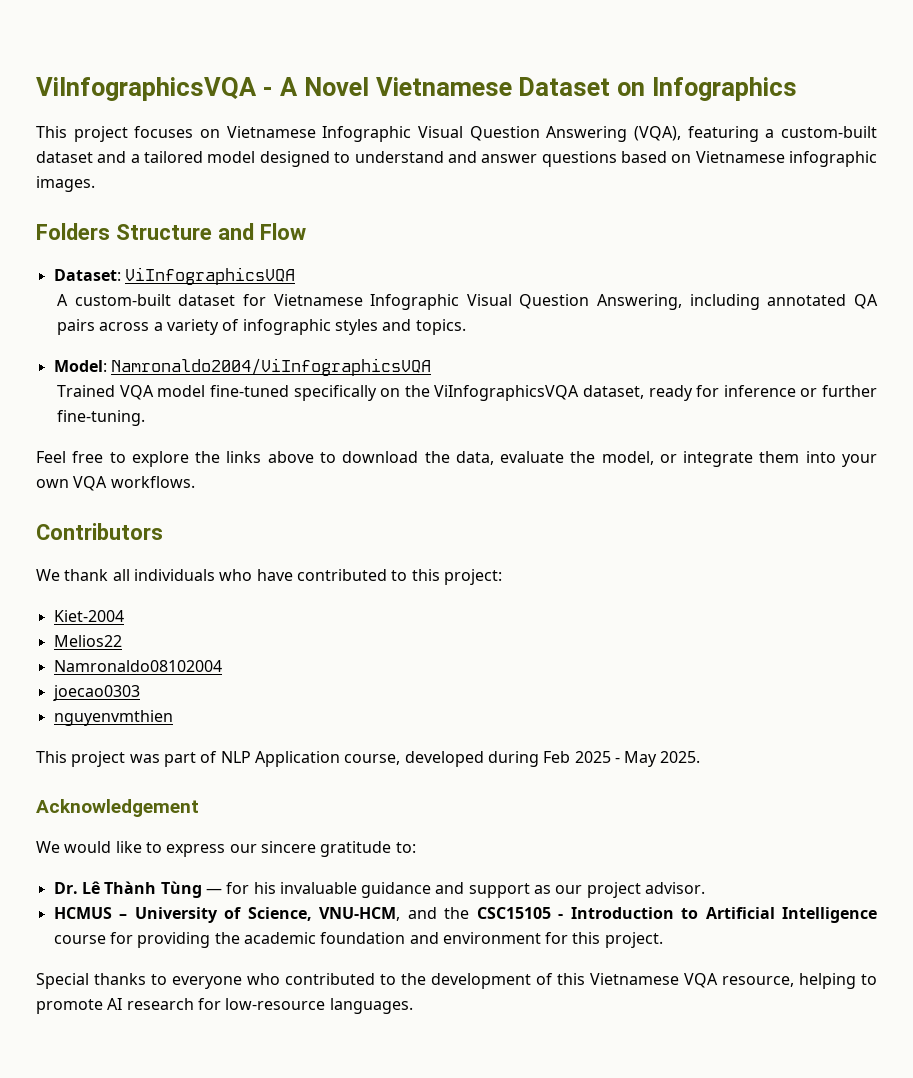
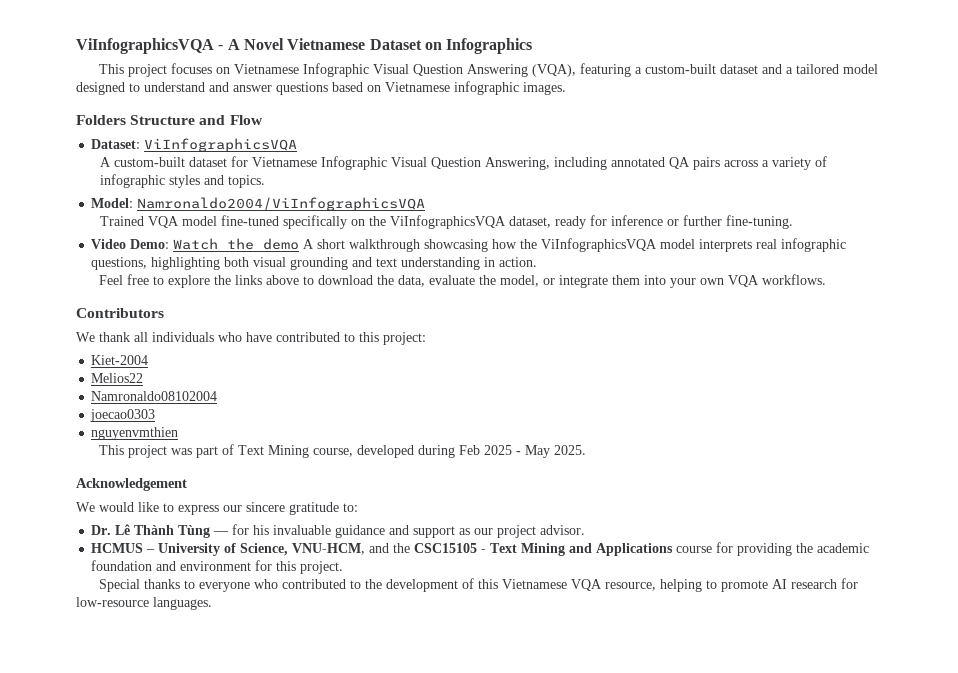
(146, 418) none -> [91,238,847,252] [91,257,538,270] // Video Demo: Watch the demo A short walkthrough showcasing how the ViInfographicsVQA model interprets real infographic questions, highlighting both visual grounding and text understanding in action.
[220,751,340,767] NLP Application -> [237,445,309,458] Text Mining
[570,907,877,923] Introduction to Artificial Intelligence -> [490,543,674,556] Text Mining and Applications

